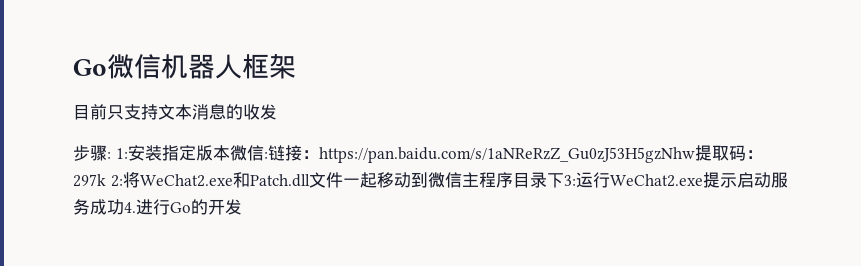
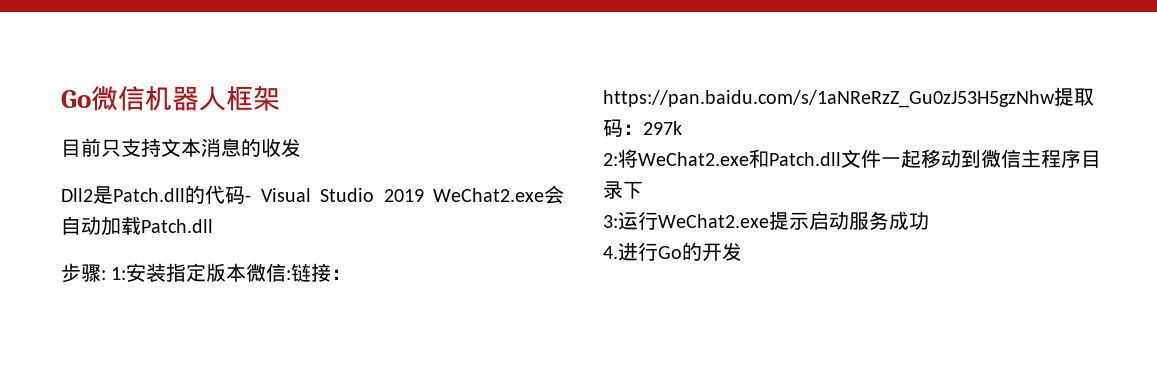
(277, 112) none -> [61,185,564,204] [61,216,213,236] // Dll2是Patch.dll的代码- Visual Studio 2019 WeChat2.exe会自动加载Patch.dll
(106, 180) none -> (682, 128) //
(564, 180) none -> (643, 190) //
(124, 207) none -> (929, 220) //

